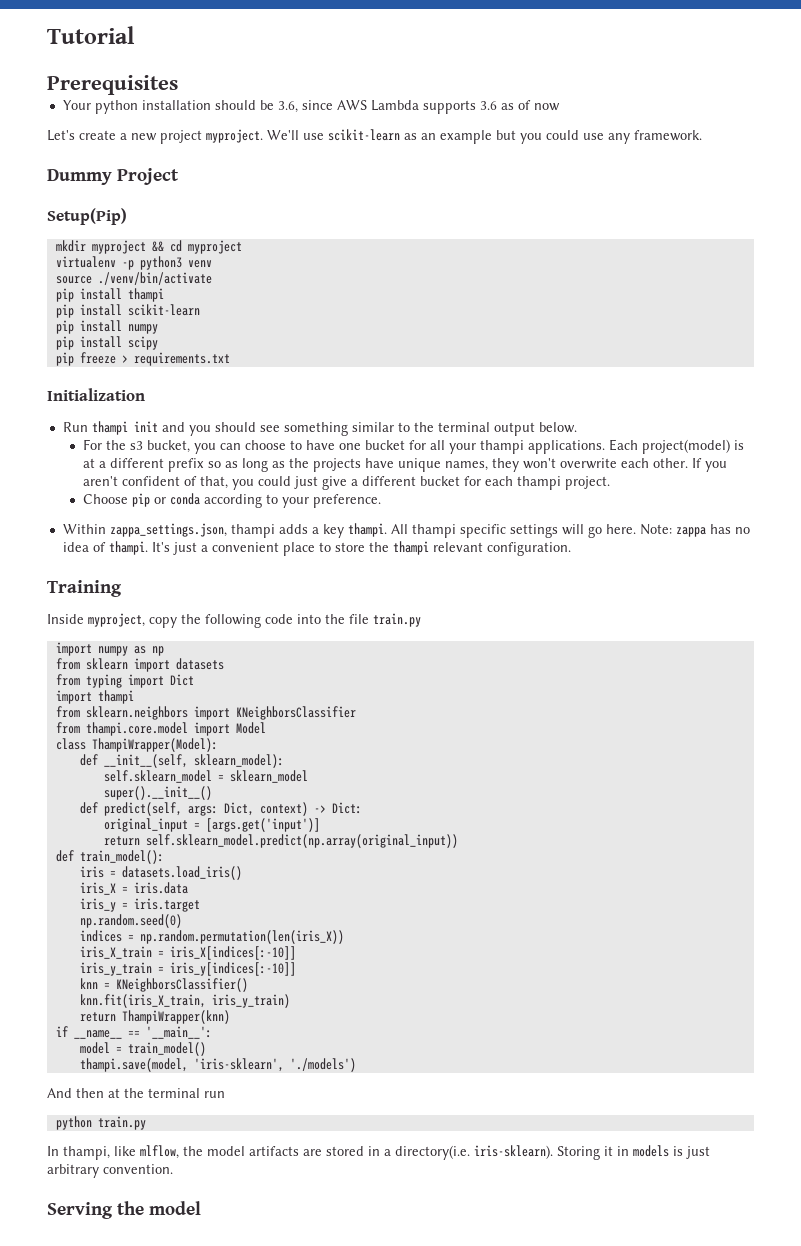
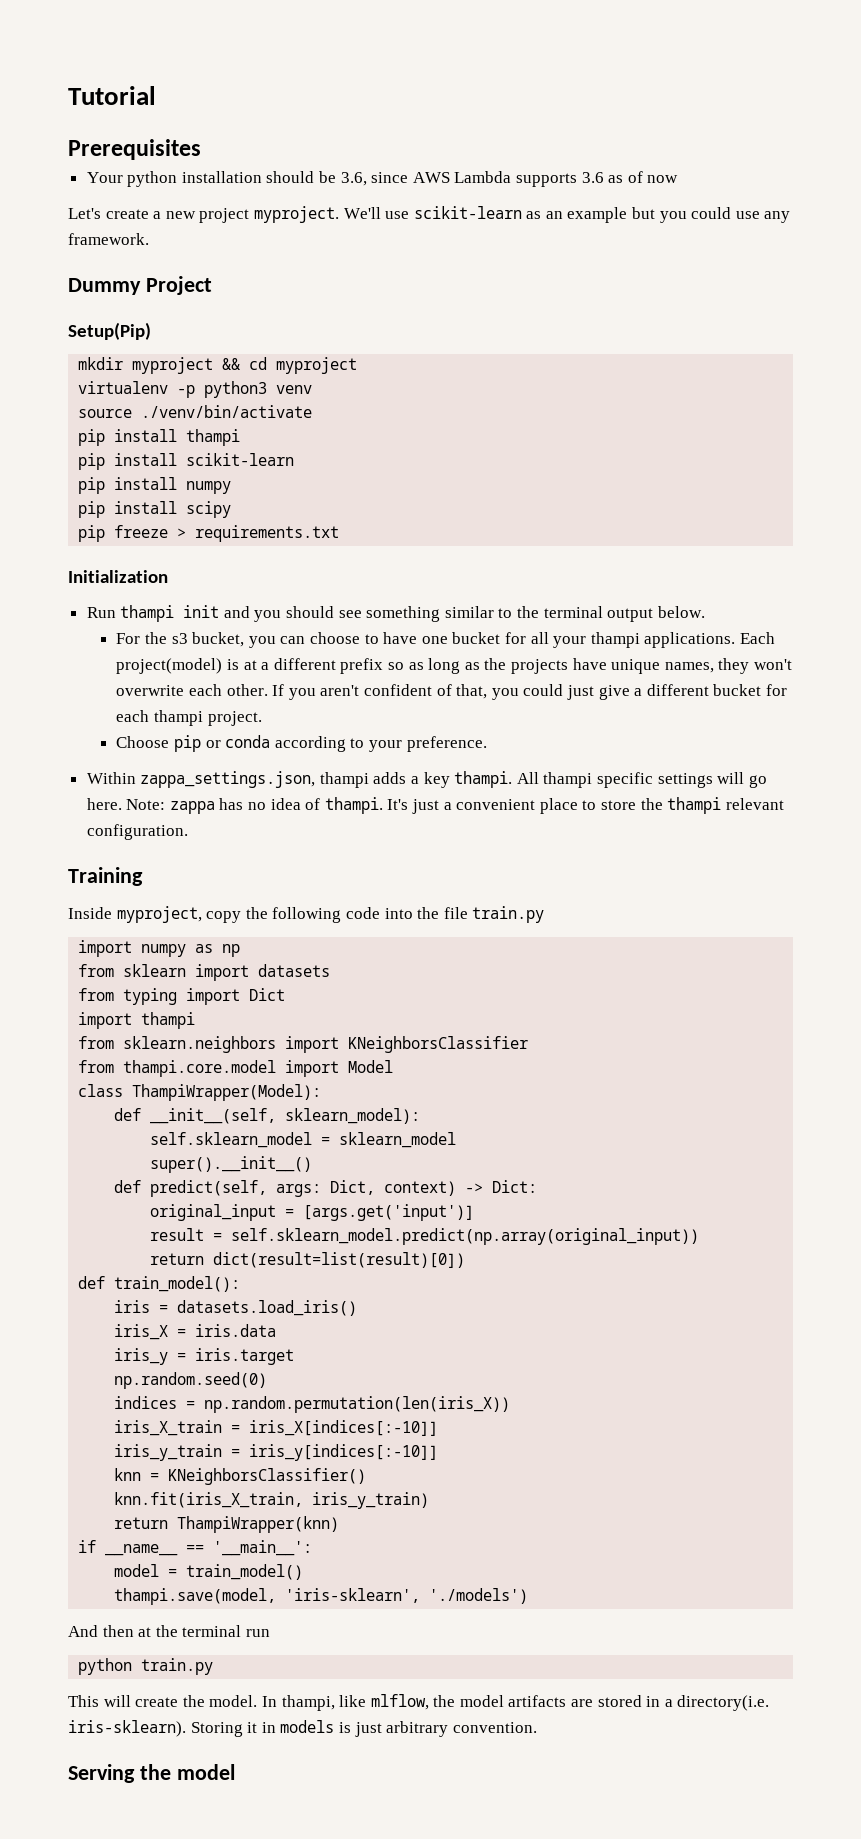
[103,834,458,848] // return self.sklearn_model.predict(np.array(original_input)) -> [150,1228,700,1245] [150,1252,466,1268] // result = self.sklearn_model.predict(np.array(original_input)) // return dict(result=list(result)[0])
(146, 1123) none -> [68,1695,258,1707] This will create the model.

